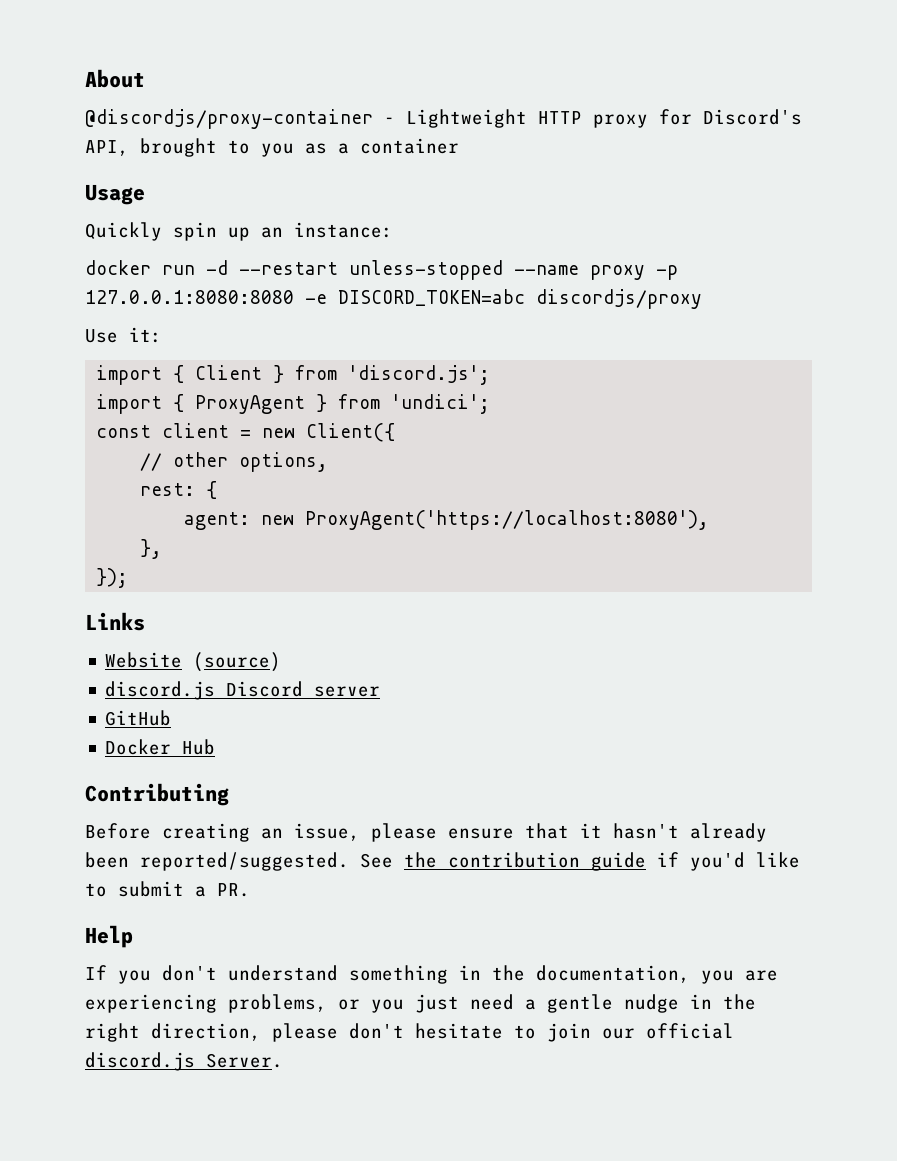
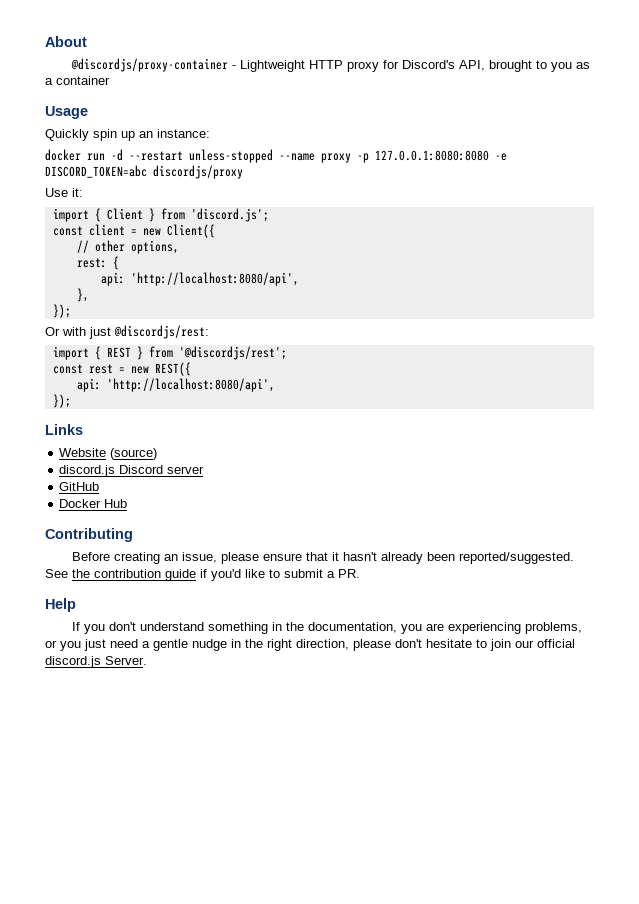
[96,394,491,414] // import { ProxyAgent } from 'undici'; -> (269, 215) none
[184,510,710,530] agent: new ProxyAgent('https://localhost:8080'), -> [100,272,299,286] api: 'http://localhost:8080/api',
(129, 578) none -> [45,325,209,339] [52,346,287,360] [52,362,191,376] [76,378,275,392] [52,394,71,408] // Or with just @discordjs/rest: // import { REST } from '@discordjs/rest'; // const rest = new REST({ // api: 'http://localhost:8080/api', // });

